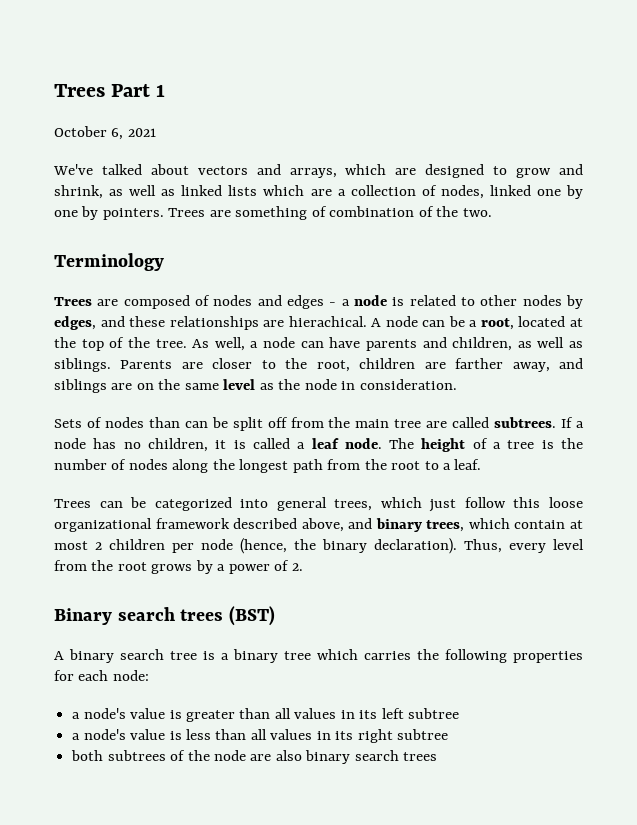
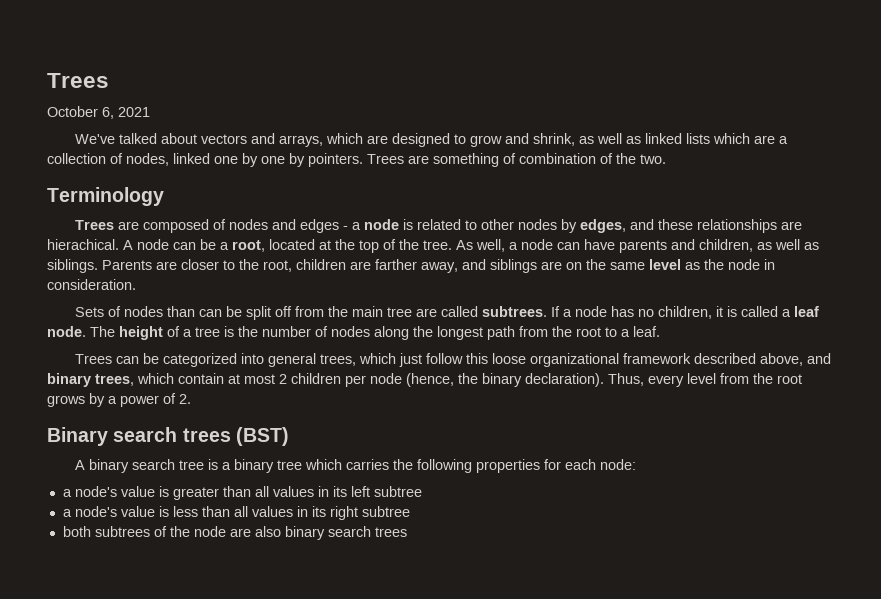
[54,84,166,97] Trees Part 1 -> [47,73,109,88] Trees

